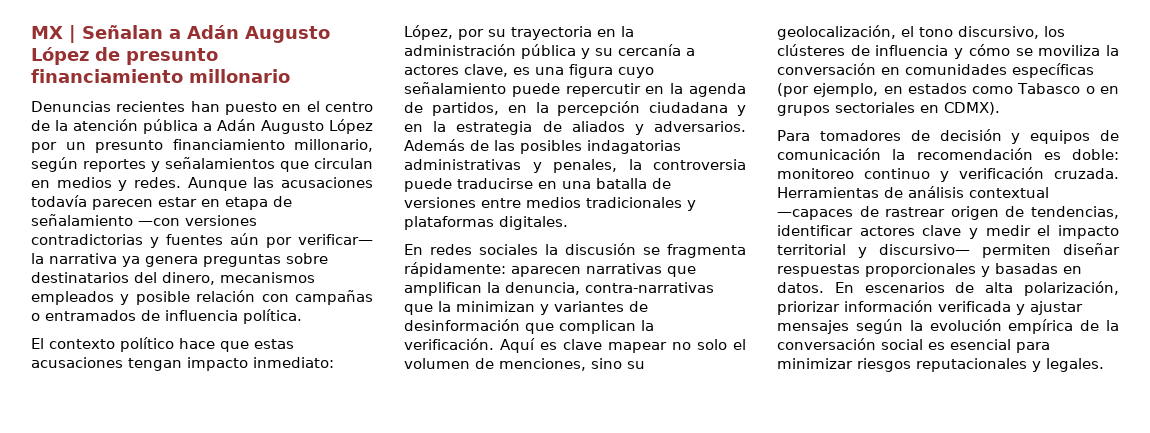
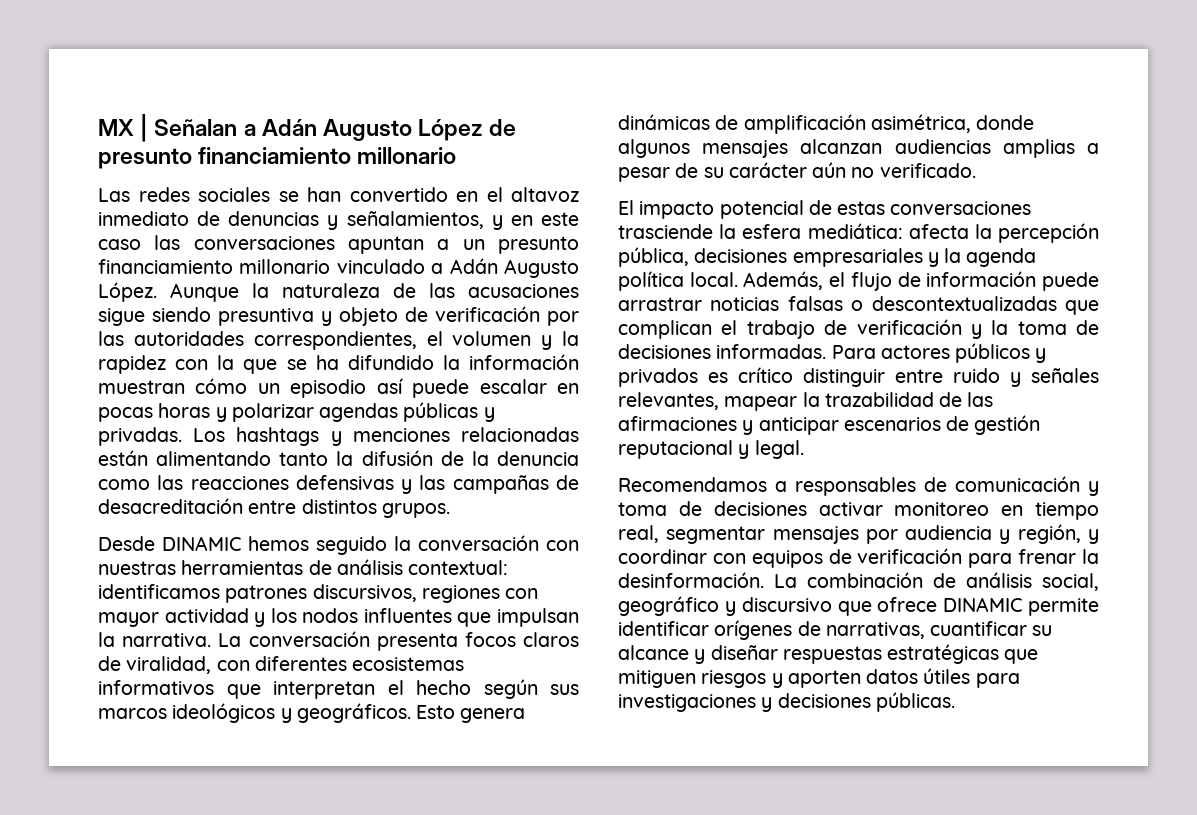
[31,101,373,115] [31,119,373,134] [31,139,373,153] [31,157,373,172] [31,177,373,191] [31,195,292,210] [31,214,257,226] [31,233,373,248] [31,253,328,267] [31,272,315,285] [31,290,373,305] [31,309,302,324] [31,337,294,352] [31,357,334,371] [404,25,634,40] [404,44,695,59] [404,64,654,78] [404,82,746,97] [404,101,746,116] [404,121,746,135] [404,139,681,154] [404,159,746,173] [404,178,671,192] [404,197,696,211] [404,216,568,230] [404,243,746,258] [404,262,696,277] [404,282,714,296] [404,301,648,315] [404,319,654,334] [404,338,746,353] [404,358,645,371] [777,25,1065,40] [777,44,1119,59] [777,63,1094,78] [777,83,1119,97] [777,102,1000,116] [777,129,1119,144] [777,148,1119,160] [777,167,1119,182] [777,186,1049,198] [777,206,1119,220] [777,225,1119,239] [777,243,1120,258] [777,263,1082,277] [777,281,1119,296] [777,300,1083,315] [777,319,1119,334] [777,338,1050,353] [777,358,1104,372] Denuncias recientes han puesto en el centro de la atención pública a Adán Augusto López por un presunto financiamiento millonario, según reportes y señalamientos que circulan en medios y redes. Aunque las acusaciones todavía parecen estar en etapa de señalamiento —con versiones contradictorias y fuentes aún por verificar— la narrativa ya genera preguntas sobre destinatarios del dinero, mecanismos empleados y posible relación con campañas o entramados de influencia política. // El contexto político hace que estas acusaciones tengan impacto inmediato: López, por su trayectoria en la administración pública y su cercanía a actores clave, es una figura cuyo señalamiento puede repercutir en la agenda de partidos, en la percepción ciudadana y en la estrategia de aliados y adversarios. Además de las posibles indagatorias administrativas y penales, la controversia puede traducirse en una batalla de versiones entre medios tradicionales y plataformas digitales. // En redes sociales la discusión se fragmenta rápidamente: aparecen narrativas que amplifican la denuncia, contra-narrativas que la minimizan y variantes de desinformación que complican la verificación. Aquí es clave mapear no solo el volumen de menciones, sino su geolocalización, el tono discursivo, los clústeres de influencia y cómo se moviliza la conversación en comunidades específicas (por ejemplo, en estados como Tabasco o en grupos sectoriales en CDMX). // Para tomadores de decisión y equipos de comunicación la recomendación es doble: monitoreo continuo y verificación cruzada. Herramientas de análisis contextual —capaces de rastrear origen de tendencias, identificar actores clave y medir el impacto territorial y discursivo— permiten diseñar respuestas proporcionales y basadas en datos. En escenarios de alta polarización, priorizar información verificada y ajustar mensajes según la evolución empírica de la conversación social es esencial para minimizar riesgos reputacionales y legales. -> [98,187,579,202] [98,211,579,230] [98,235,579,254] [98,258,579,278] [98,282,579,302] [98,306,579,326] [98,331,579,350] [98,354,579,374] [98,378,579,398] [98,402,495,422] [98,427,579,446] [98,450,579,466] [98,475,579,494] [98,498,450,518] [98,535,579,555] [98,559,509,575] [98,584,539,603] [98,608,579,627] [98,631,579,651] [98,656,465,674] [98,679,579,699] [98,703,526,723] [618,114,1035,134] [618,139,1099,158] [618,162,976,182] [618,200,1032,219] [618,223,1099,243] [618,247,1037,267] [618,271,1099,291] [618,296,1099,315] [618,319,1099,339] [618,343,1047,363] [618,367,1099,387] [618,392,994,411] [618,415,1041,435] [618,440,804,459] [618,476,1099,496] [618,501,1099,520] [618,524,1099,544] [618,548,1099,568] [618,572,1099,591] [618,596,1099,616] [618,620,1053,640] [618,644,1039,664] [618,668,1020,688] [618,692,955,712] Las redes sociales se han convertido en el altavoz inmediato de denuncias y señalamientos, y en este caso las conversaciones apuntan a un presunto financiamiento millonario vinculado a Adán Augusto López. Aunque la naturaleza de las acusaciones sigue siendo presuntiva y objeto de verificación por las autoridades correspondientes, el volumen y la rapidez con la que se ha difundido la información muestran cómo un episodio así puede escalar en pocas horas y polarizar agendas públicas y privadas. Los hashtags y menciones relacionadas están alimentando tanto la difusión de la denuncia como las reacciones defensivas y las campañas de desacreditación entre distintos grupos. // Desde DINAMIC hemos seguido la conversación con nuestras herramientas de análisis contextual: identificamos patrones discursivos, regiones con mayor actividad y los nodos influentes que impulsan la narrativa. La conversación presenta focos claros de viralidad, con diferentes ecosistemas informativos que interpretan el hecho según sus marcos ideológicos y geográficos. Esto genera dinámicas de amplificación asimétrica, donde algunos mensajes alcanzan audiencias amplias a pesar de su carácter aún no verificado. // El impacto potencial de estas conversaciones trasciende la esfera mediática: afecta la percepción pública, decisiones empresariales y la agenda política local. Además, el flujo de información puede arrastrar noticias falsas o descontextualizadas que complican el trabajo de verificación y la toma de decisiones informadas. Para actores públicos y privados es crítico distinguir entre ruido y señales relevantes, mapear la trazabilidad de las afirmaciones y anticipar escenarios de gestión reputacional y legal. // Recomendamos a responsables de comunicación y toma de decisiones activar monitoreo en tiempo real, segmentar mensajes por audiencia y región, y coordinar con equipos de verificación para frenar la desinformación. La combinación de análisis social, geográfico y discursivo que ofrece DINAMIC permite identificar orígenes de narrativas, cuantificar su alcance y diseñar respuestas estratégicas que mitiguen riesgos y aporten datos útiles para investigaciones y decisiones públicas.

